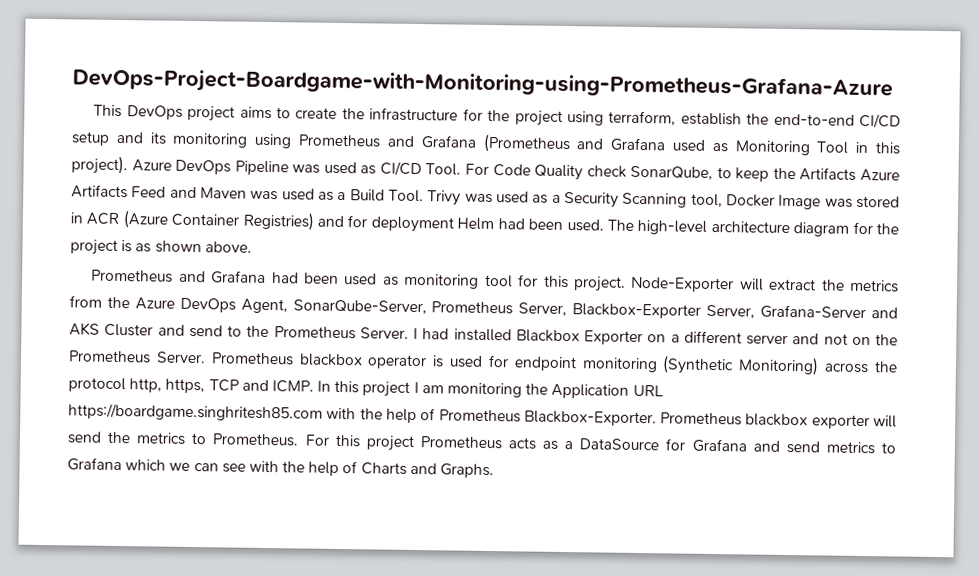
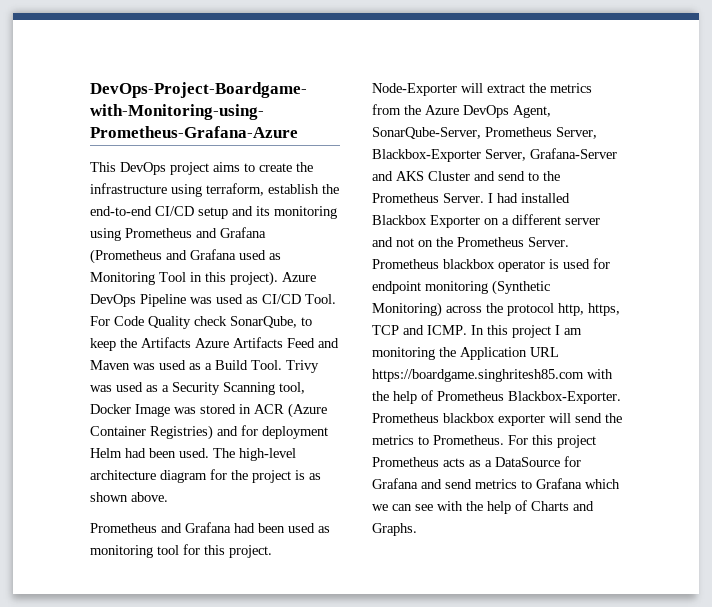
[462,108,563,126] for the project -> (167, 188) none

